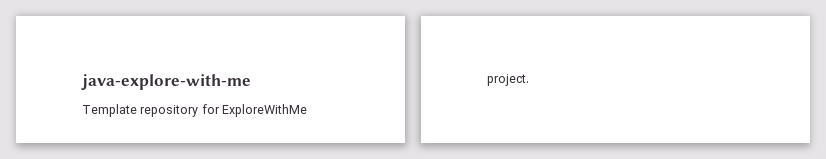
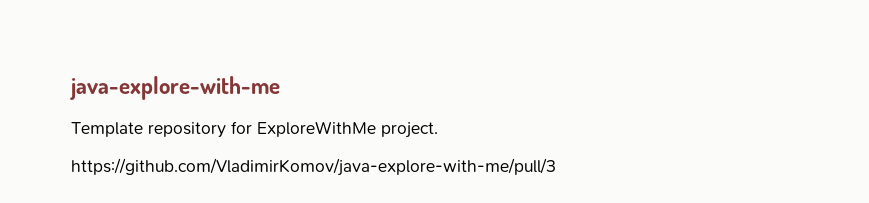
(529, 80) none -> [71,158,556,176] // https://github.com/VladimirKomov/java-explore-with-me/pull/3

